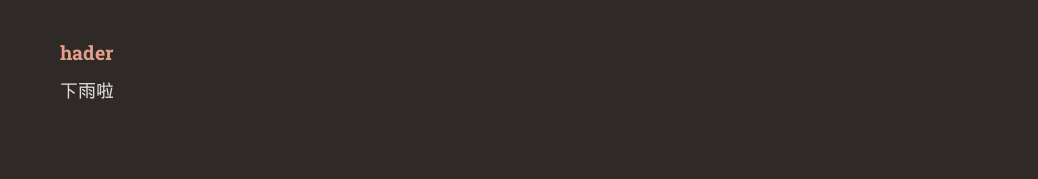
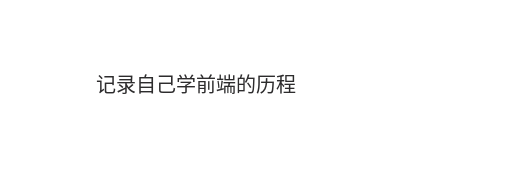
[60,45,114,61] [60,82,114,99] hader // 下雨啦 -> [96,74,296,94] 记录自己学前端的历程

